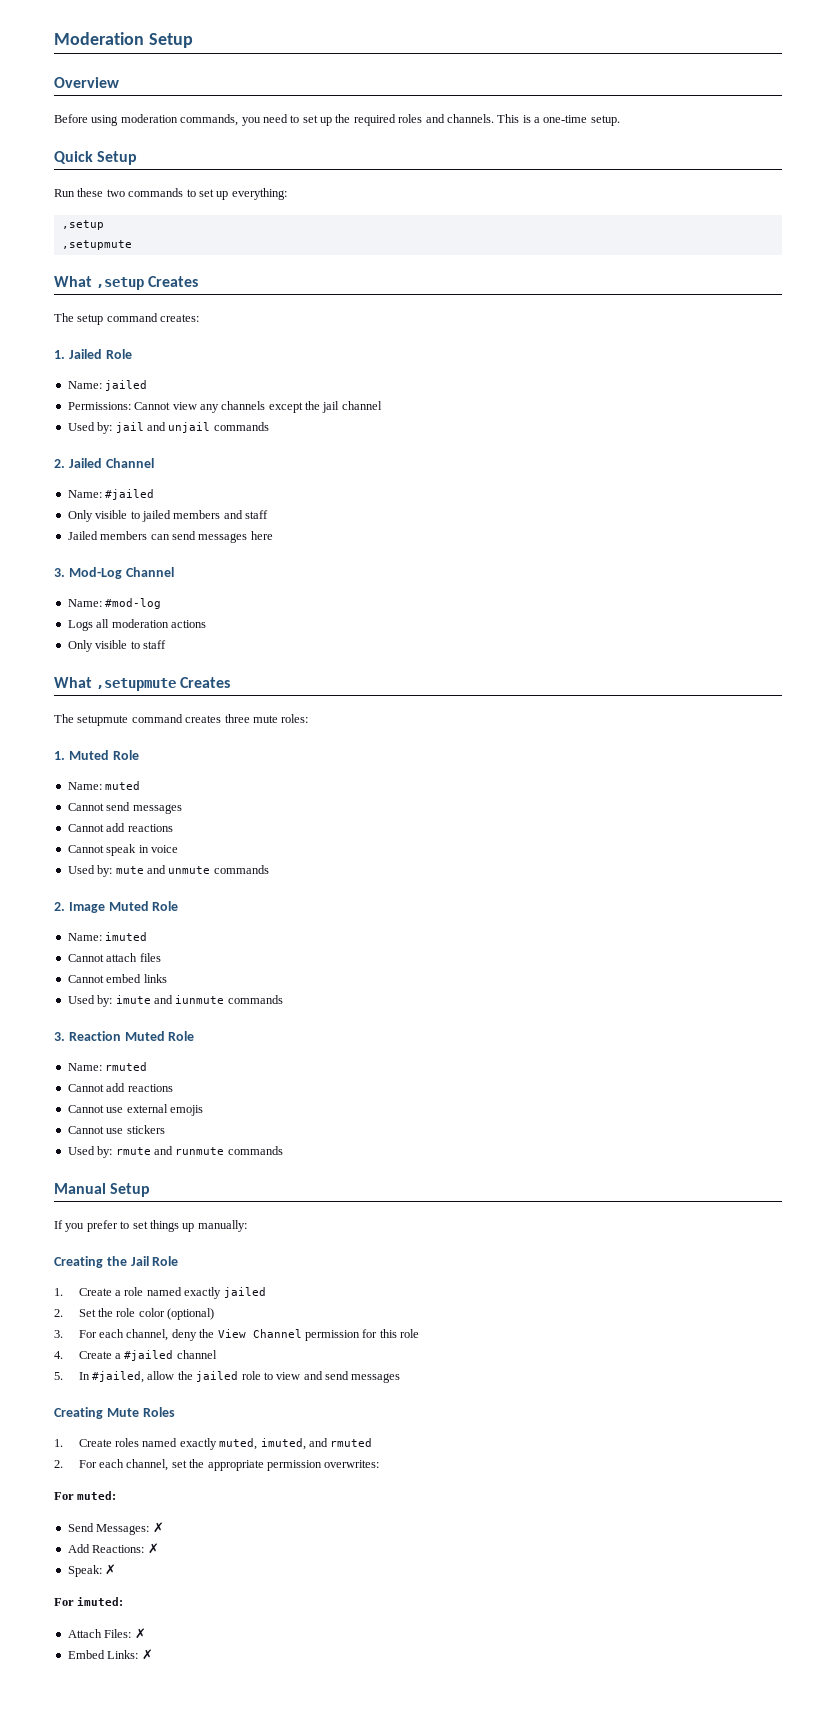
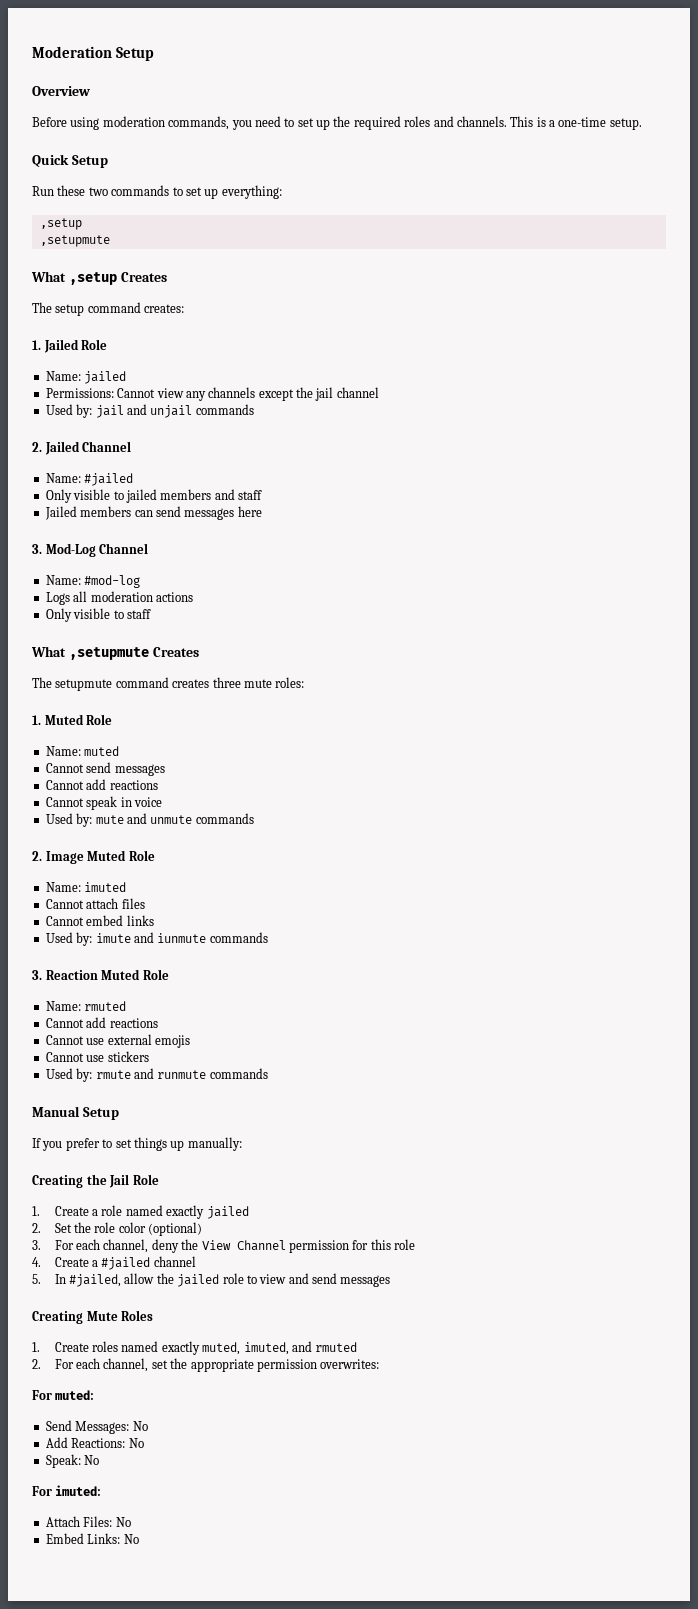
[152,1522,164,1533] ✗ -> [132,1421,148,1431] No
[147,1543,159,1554] ✗ -> [128,1438,144,1448] No
[105,1564,117,1575] ✗ -> [84,1455,100,1465] No
[134,1628,146,1639] ✗ -> [115,1517,131,1527] No
[141,1649,153,1660] ✗ -> [123,1534,139,1544] No

